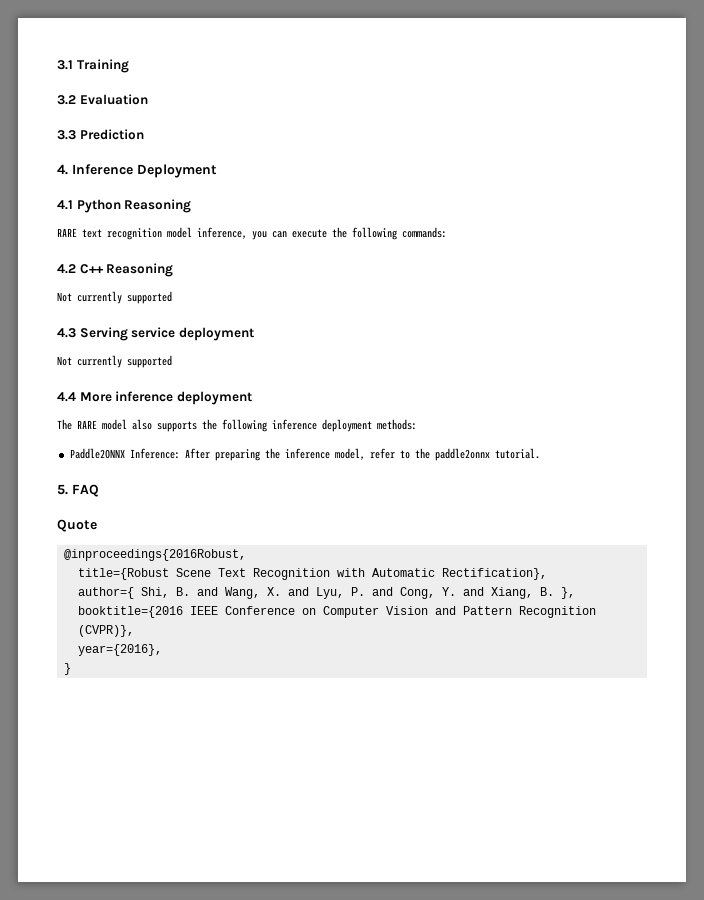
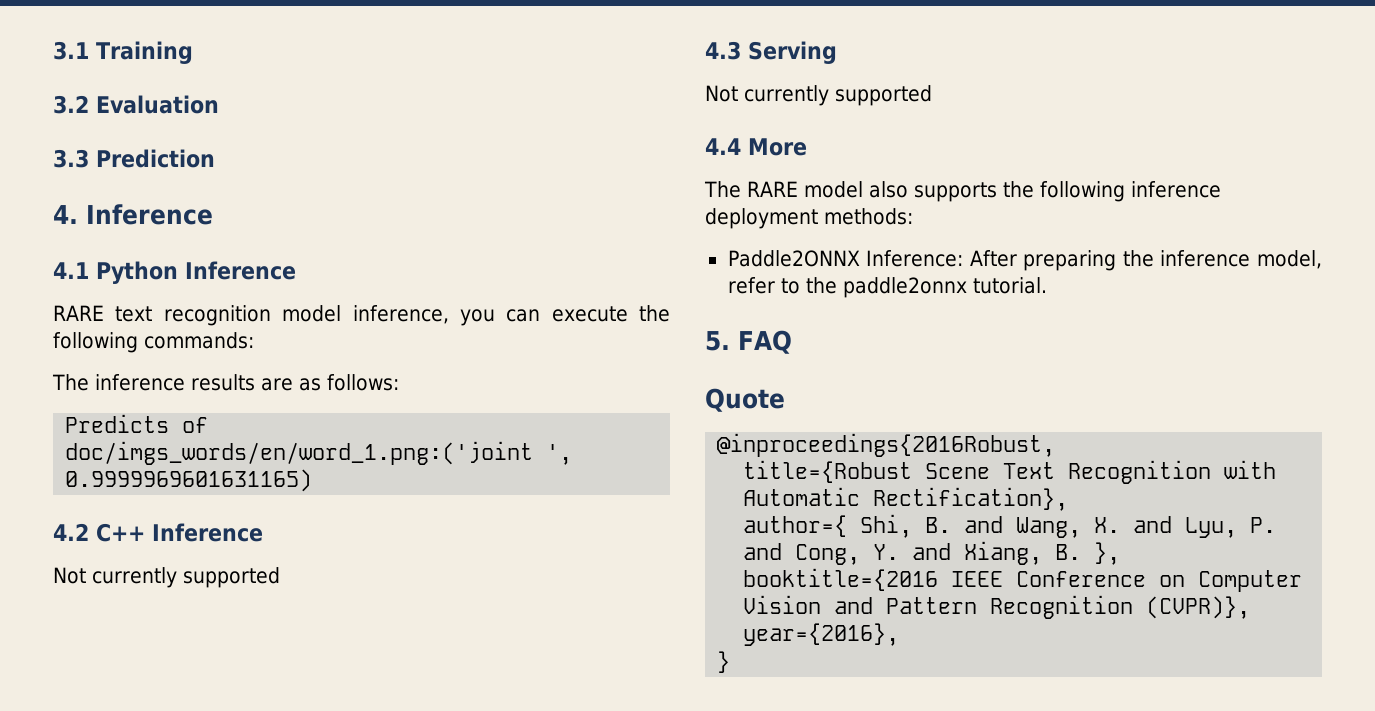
[137,164,217,178] Deployment -> (213, 214) none
[124,199,192,213] Reasoning -> [185,261,296,280] Inference
(447, 232) none -> [52,374,399,391] [65,414,209,433] [65,441,573,465] [65,469,313,492] // The inference results are as follows: // Predicts of doc/imgs_words/en/word_1.png:('joint ', 0.9999969601631165)
[106,263,174,277] Reasoning -> [152,523,263,542] Inference
[131,327,254,341] service deployment -> (837, 52) none
[115,391,252,405] inference deployment -> (807, 147) none

